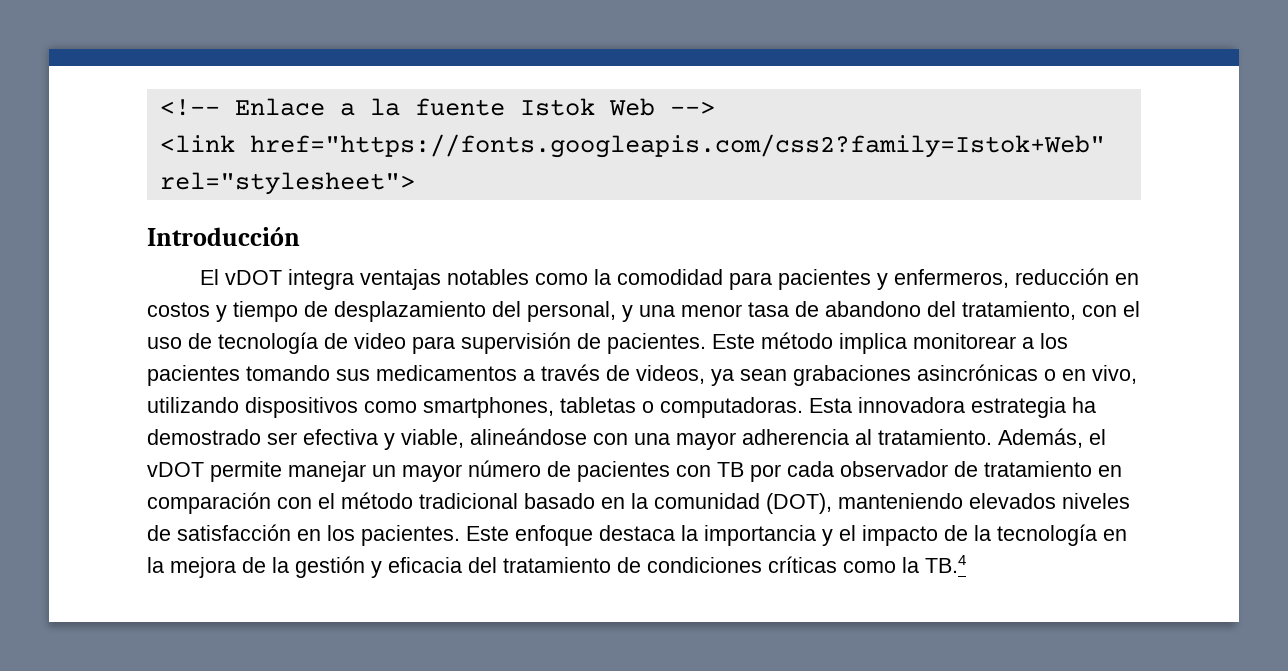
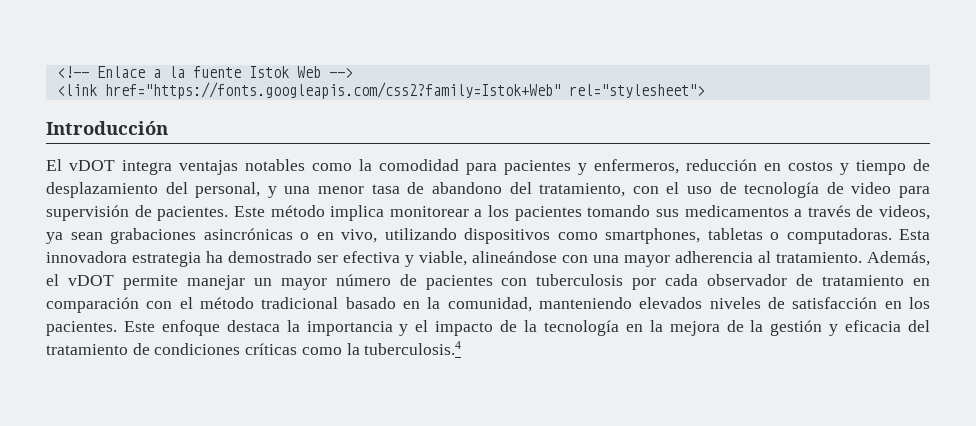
[717,462,744,477] TB -> [536,274,624,286] tuberculosis
[654,493,832,514] comunidad (DOT), -> [447,297,532,312] comunidad,
[925,555,966,573] TB.4 -> [364,341,462,355] tuberculosis.4

